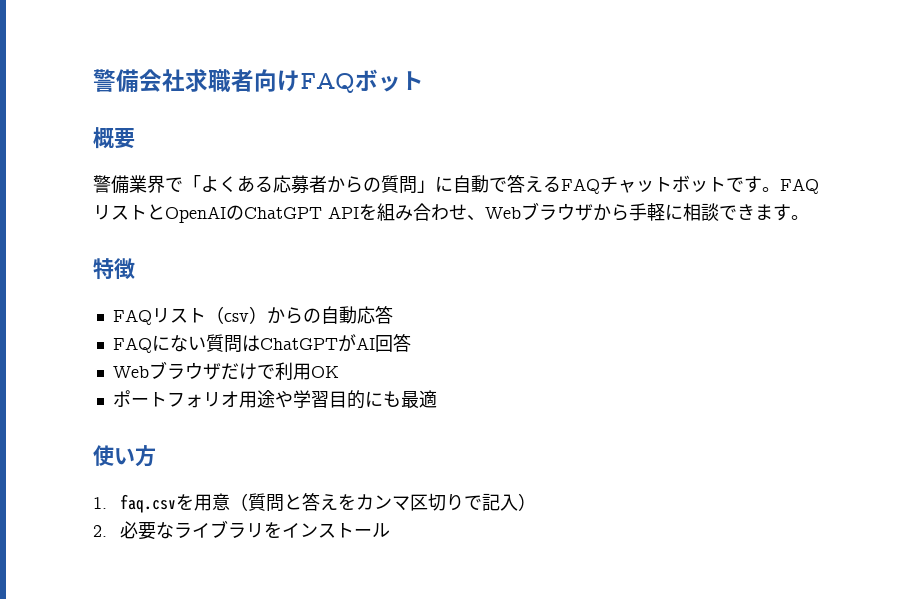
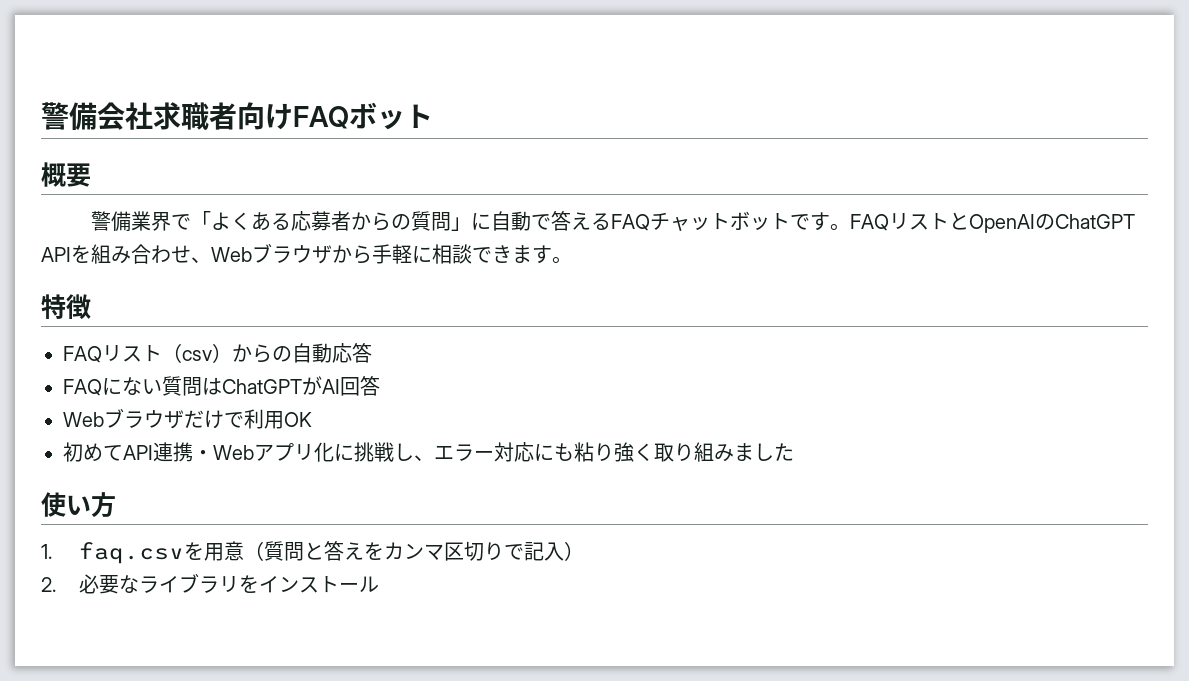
[112,390,437,409] ポートフォリオ用途や学習目的にも最適 -> [63,442,794,462] 初めてAPI連携・Webアプリ化に挑戦し、エラー対応にも粘り強く取り組みました

